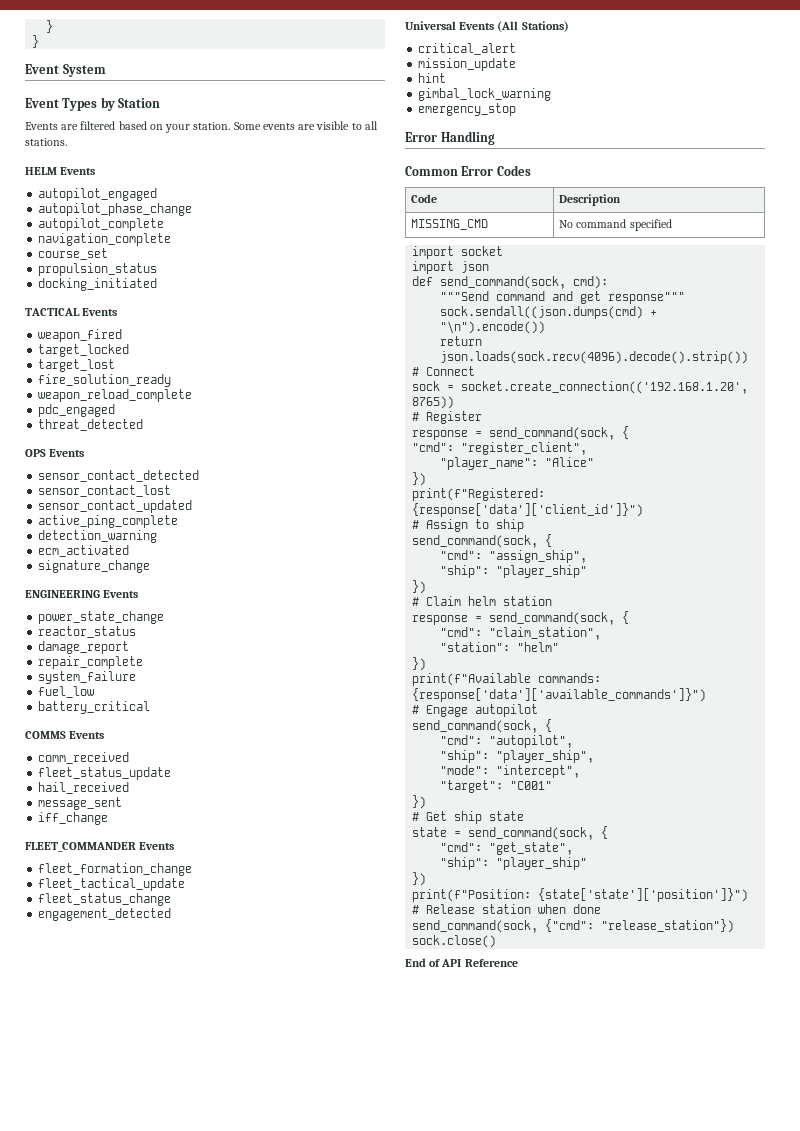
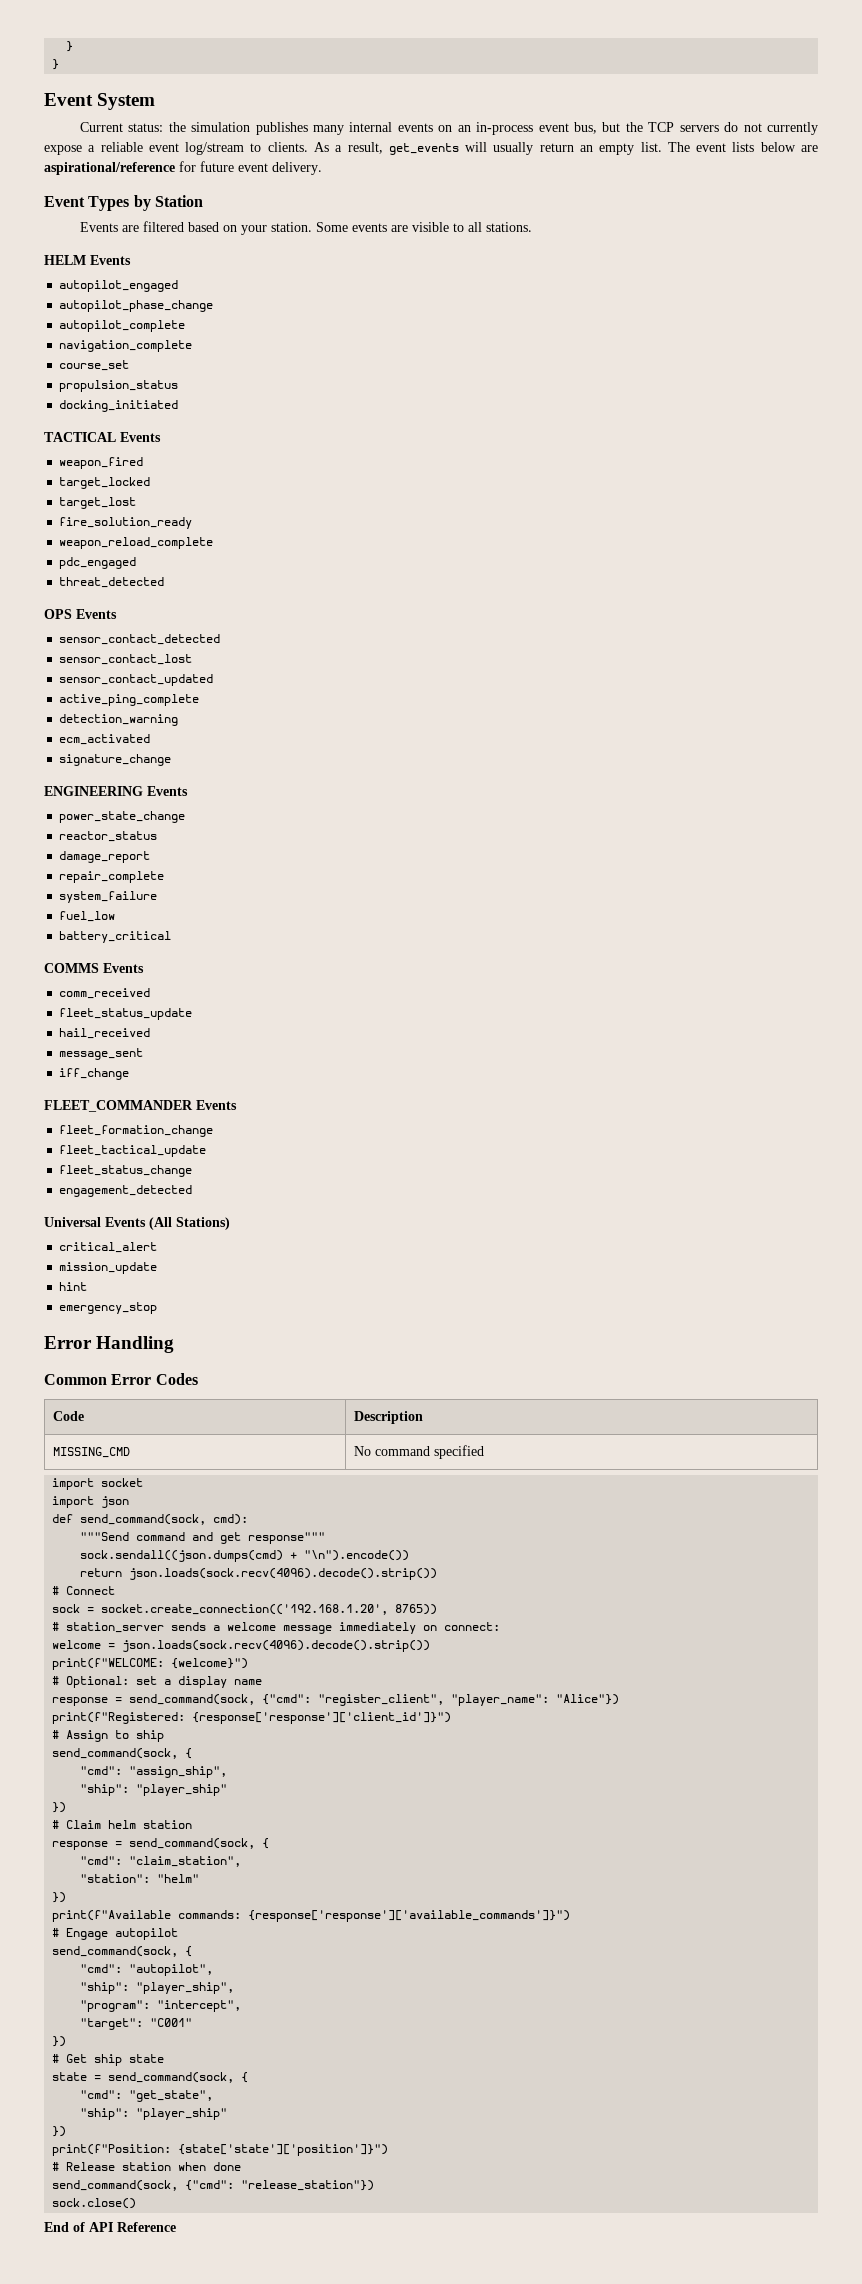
(106, 70) none -> [79,122,819,135] [44,142,819,155] [44,161,322,175] // Current status: the simulation publishes many internal events on an in-process event bus, but the TCP servers do not currently expose a reliable event log/stream to clients. As a result, get_events will usually return an empty list. The event lists below are aspirational/reference for future event delivery.
[418,88,552,101] // gimbal_lock_warning -> (88, 1286) none
[426,411,483,424] [412,426,630,440] [412,442,455,452] Register // response = send_command(sock, { // "cmd": -> [66,1622,501,1634] [52,1640,431,1652] [52,1658,249,1670] [52,1676,263,1688] [52,1694,312,1706] station_server sends a welcome message immediately on connect: // welcome = json.loads(sock.recv(4096).decode().strip()) // print(f"WELCOME: {welcome}") // # Optional: set a display name // response = send_command(sock, {"cmd":
[440,457,595,470] [412,472,427,486] // "player_name": "Alice" // }) -> [451,1694,620,1706] "player_name": "Alice"})
[412,503,644,517] {response['data']['client_id']}") -> [192,1712,452,1724] {response['response']['client_id']}")
[412,688,707,702] {response['data']['available_commands']}") -> [248,1910,571,1922] {response['response']['available_commands']}")
[440,765,490,775] "mode": -> [80,2000,151,2012] "program":

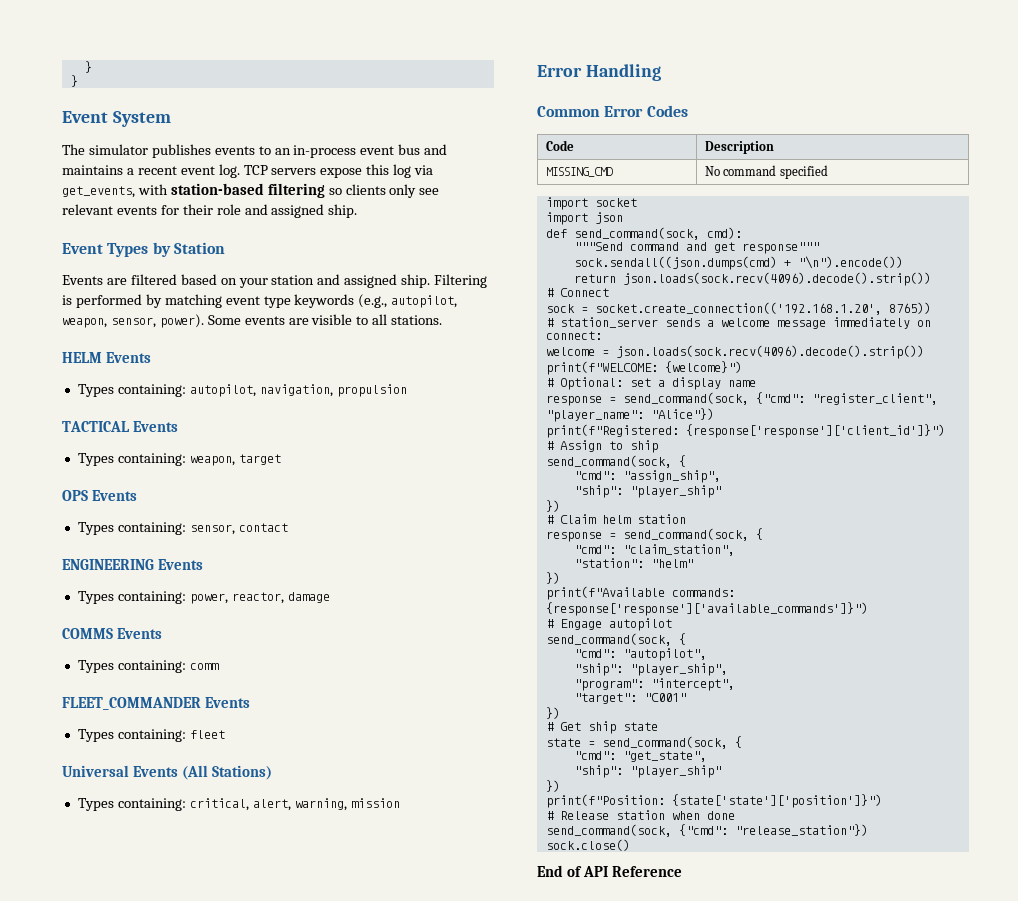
[79,122,819,135] [44,142,819,155] [44,161,322,175] Current status: the simulation publishes many internal events on an in-process event bus, but the TCP servers do not currently expose a reliable event log/stream to clients. As a result, get_events will usually return an empty list. The event lists below are aspirational/reference for future event delivery. -> [62,144,448,158] [62,164,434,178] [62,183,440,198] [62,204,358,218] The simulator publishes events to an in-process event bus and maintains a recent event log. TCP servers expose this log via get_events, with station-based filtering so clients only see relevant events for their role and assigned ship.
[270,222,312,232] station. -> [271,274,488,288] [62,294,458,308] [62,314,204,328] station and assigned ship. Filtering is performed by matching event type keywords (e.g., autopilot, weapon, sensor, power).
[59,280,179,292] [59,300,214,312] [59,320,186,332] [59,340,193,352] [59,360,130,371] [59,380,179,392] [59,400,179,412] [44,432,161,442] [59,457,144,469] [59,477,151,489] [59,497,137,509] [59,517,193,529] [59,537,214,549] [59,557,137,569] [59,577,165,588] [44,609,117,619] [59,634,221,645] [59,654,193,665] [59,674,214,686] [59,694,200,706] [59,714,179,726] [59,734,151,745] [59,754,172,766] [44,786,188,796] [59,811,186,823] [59,831,158,842] [59,851,151,863] [59,871,165,883] [59,891,158,903] [59,911,116,922] [59,931,172,943] [44,963,144,973] [59,988,151,999] [59,1008,193,1020] [59,1028,151,1039] [59,1048,144,1060] [59,1068,130,1080] [44,1100,237,1112] [59,1125,214,1137] [59,1145,207,1157] [59,1165,193,1177] [59,1185,193,1197] [44,1217,230,1230] [59,1242,158,1253] [59,1262,158,1274] [59,1282,88,1291] [59,1302,158,1314] autopilot_engaged // autopilot_phase_change // autopilot_complete // navigation_complete // course_set // propulsion_status // docking_initiated // TACTICAL Events // weapon_fired // target_locked // target_lost // fire_solution_ready // weapon_reload_complete // pdc_engaged // threat_detected // OPS Events // sensor_contact_detected // sensor_contact_lost // sensor_contact_updated // active_ping_complete // detection_warning // ecm_activated // signature_change // ENGINEERING Events // power_state_change // reactor_status // damage_report // repair_complete // system_failure // fuel_low // battery_critical // COMMS Events // comm_received // fleet_status_update // hail_received // message_sent // iff_change // FLEET_COMMANDER Events // fleet_formation_change // fleet_tactical_update // fleet_status_change // engagement_detected // Universal Events (All Stations) // critical_alert // mission_update // hint // emergency_stop -> [77,384,407,397] [62,421,178,432] [77,453,281,466] [62,490,137,501] [77,522,288,535] [62,559,203,570] [77,591,330,604] [62,628,162,639] [77,660,219,673] [62,697,250,710] [77,729,225,742] [62,765,272,780] [77,798,400,811] Types containing: autopilot, navigation, propulsion // TACTICAL Events // Types containing: weapon, target // OPS Events // Types containing: sensor, contact // ENGINEERING Events // Types containing: power, reactor, damage // COMMS Events // Types containing: comm // FLEET_COMMANDER Events // Types containing: fleet // Universal Events (All Stations) // Types containing: critical, alert, warning, mission

